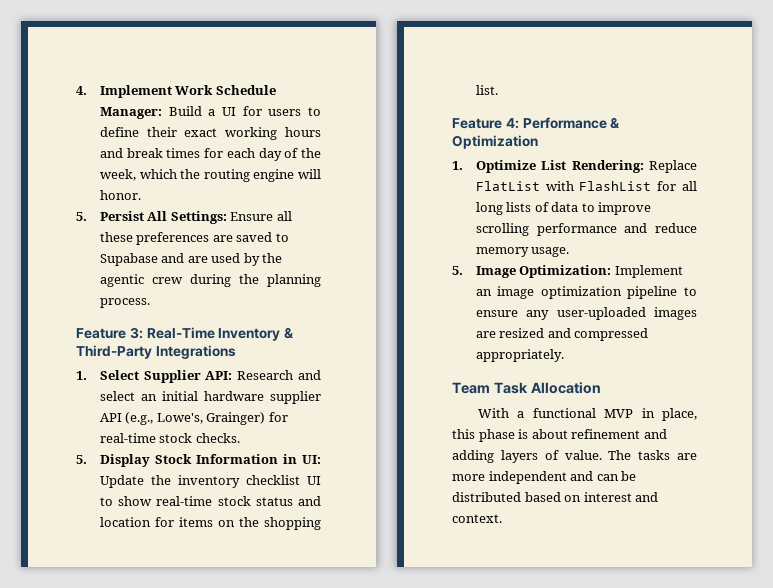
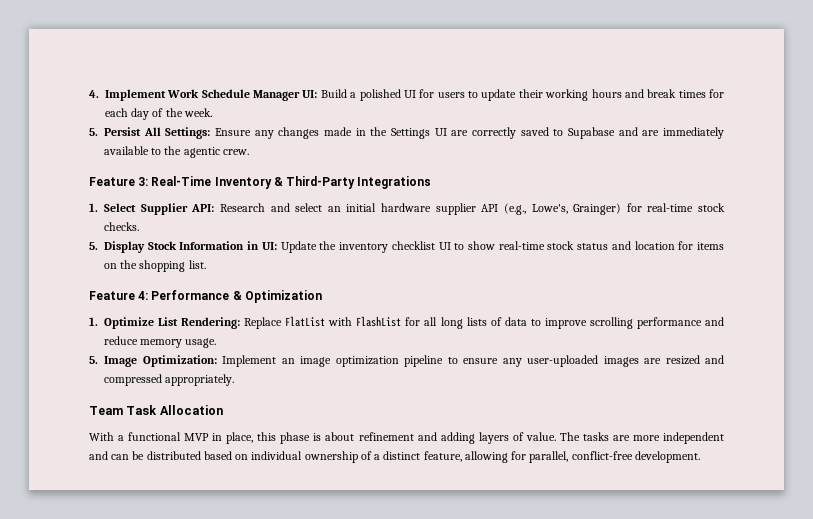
[99,107,162,119] Manager: -> [253,90,318,101] Manager UI:
(216, 112) none -> [359,89,401,101] polished
[99,127,218,137] define their exact -> [481,89,543,101] update their
[99,169,321,182] [99,190,141,200] week, which the routing engine will honor. -> [183,108,212,117] week.
[276,211,292,221] [99,232,233,245] all these preferences are -> [254,127,516,139] any changes made in the Settings UI are correctly
[211,253,283,266] [99,274,321,287] [99,298,150,308] used by the agentic crew during the planning process. -> [663,127,724,139] [104,146,249,158] immediately available to the agentic crew.
[583,492,659,502] [452,514,502,523] interest and context. -> [251,451,700,463] individual ownership of a distinct feature, allowing for parallel, conflict-free development.

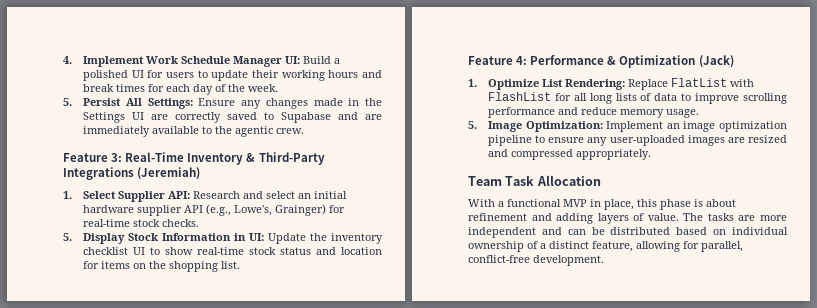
(432, 182) none -> [137,167,201,179] (Jeremiah)
(322, 296) none -> [698,55,734,67] (Jack)

